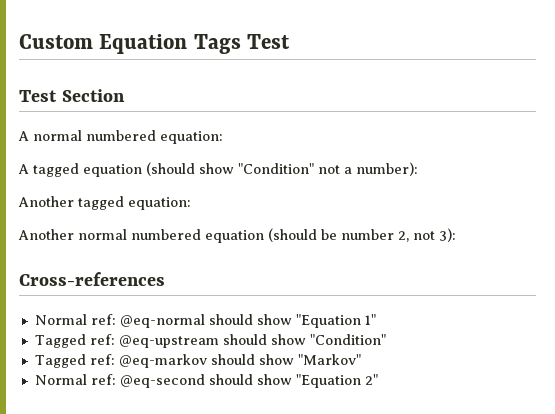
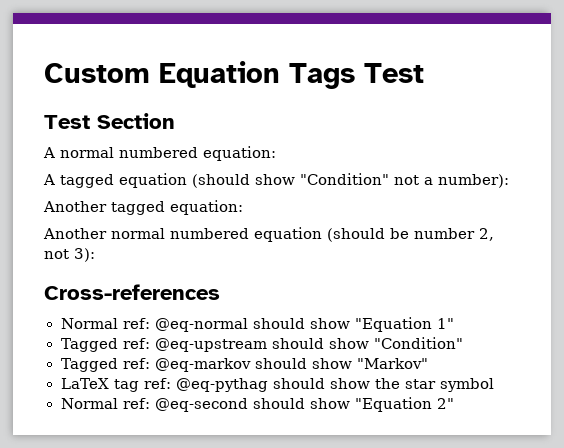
(361, 359) none -> [60,378,495,392] // LaTeX tag ref: @eq-pythag should show the star symbol

